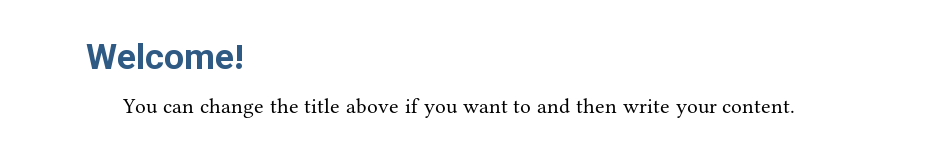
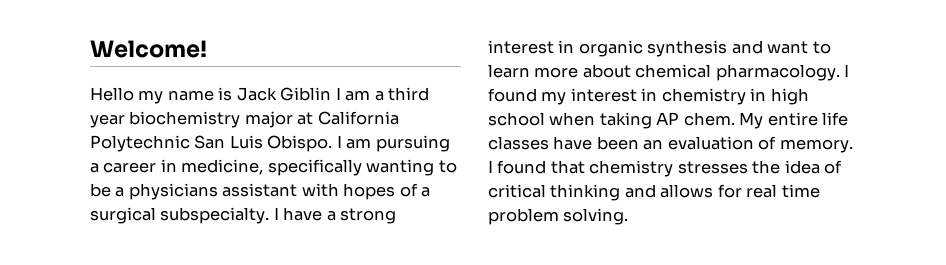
[122,98,796,118] You can change the title above if you want to and then write your content. -> [90,87,430,104] [90,111,399,128] [90,135,450,152] [90,159,457,176] [90,183,431,200] [90,207,397,224] [488,40,831,57] [488,64,850,81] [488,88,809,105] [488,112,849,129] [488,136,853,153] [488,160,843,177] [488,184,820,201] [488,208,629,225] Hello my name is Jack Giblin I am a third year biochemistry major at California Polytechnic San Luis Obispo. I am pursuing a career in medicine, specifically wanting to be a physicians assistant with hopes of a surgical subspecialty. I have a strong interest in organic synthesis and want to learn more about chemical pharmacology. I found my interest in chemistry in high school when taking AP chem. My entire life classes have been an evaluation of memory. I found that chemistry stresses the idea of critical thinking and allows for real time problem solving.

